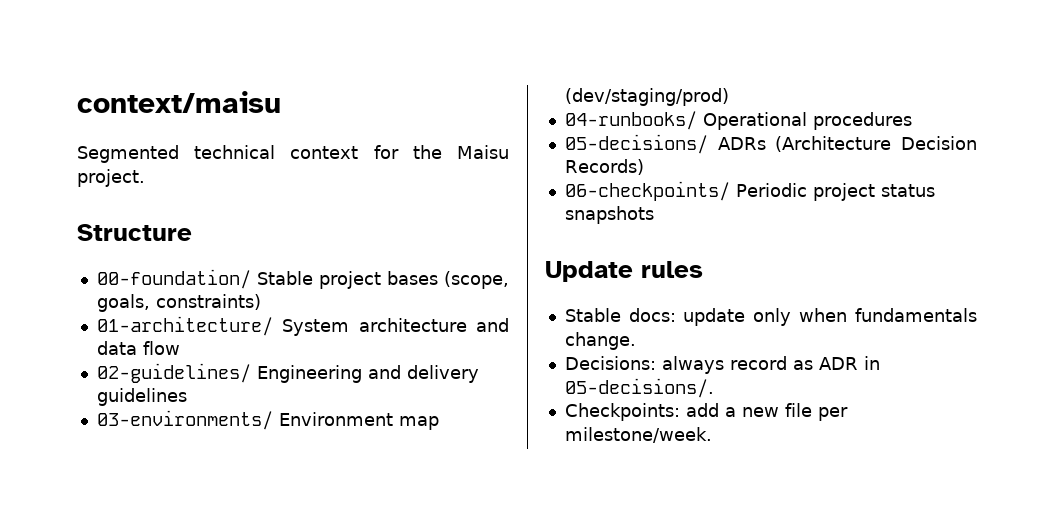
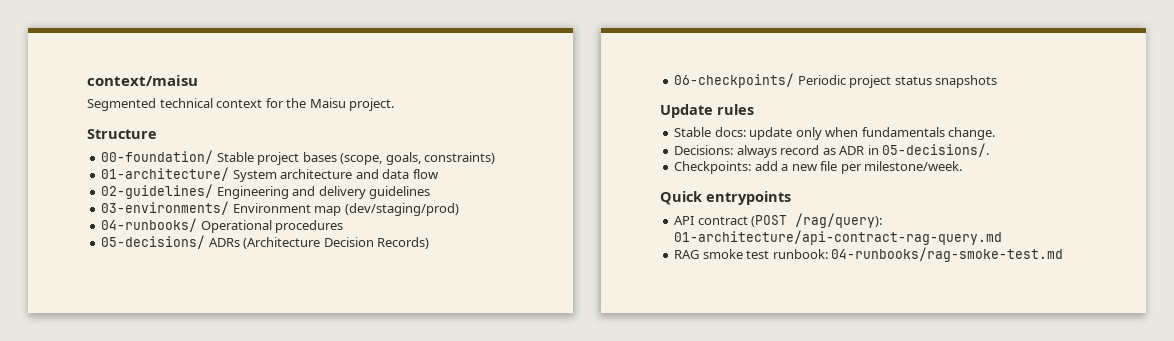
(712, 435) none -> [660,191,791,205] [674,213,883,228] [674,230,1003,245] [674,247,1064,262] // Quick entrypoints // API contract (POST /rag/query): 01-architecture/api-contract-rag-query.md // RAG smoke test runbook: 04-runbooks/rag-smoke-test.md

